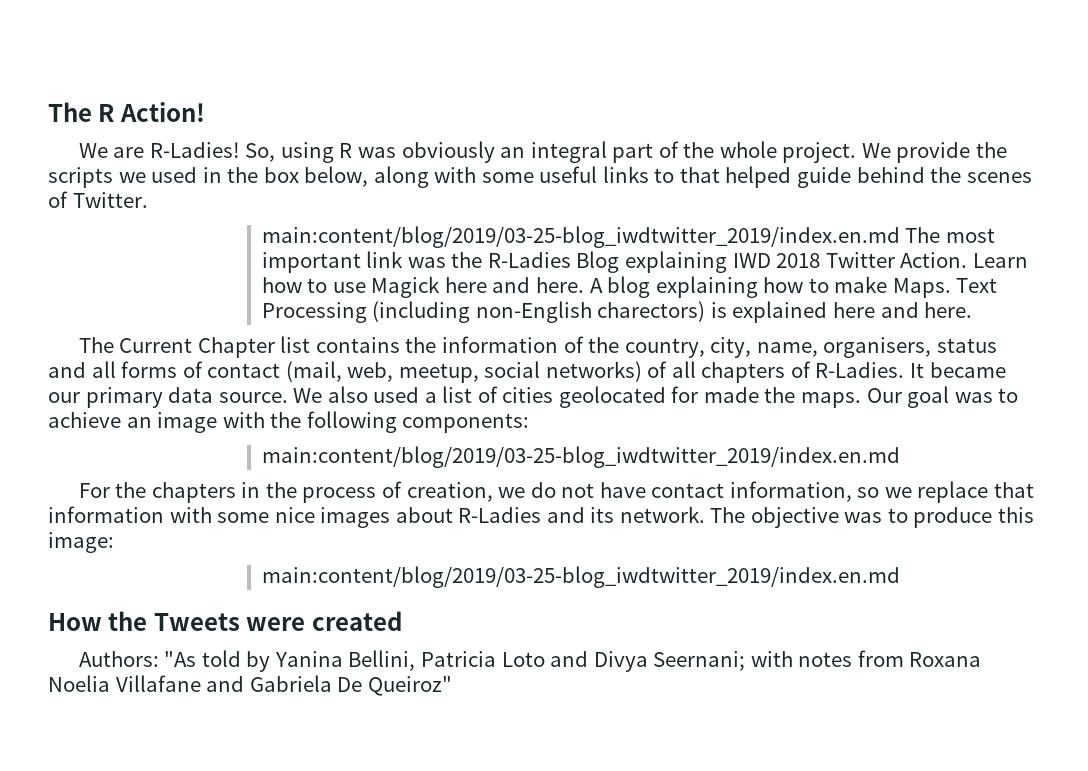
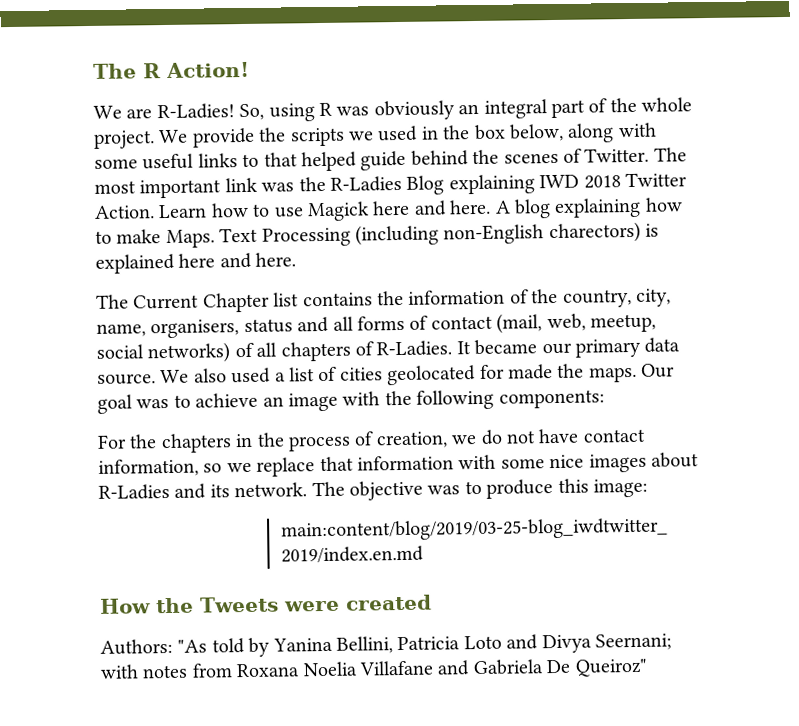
[261,226,900,248] // main:content/blog/2019/03-25-blog_iwdtwitter_2019/index.en.md -> (650, 155) none
[261,446,900,468] // main:content/blog/2019/03-25-blog_iwdtwitter_2019/index.en.md -> (605, 399) none

